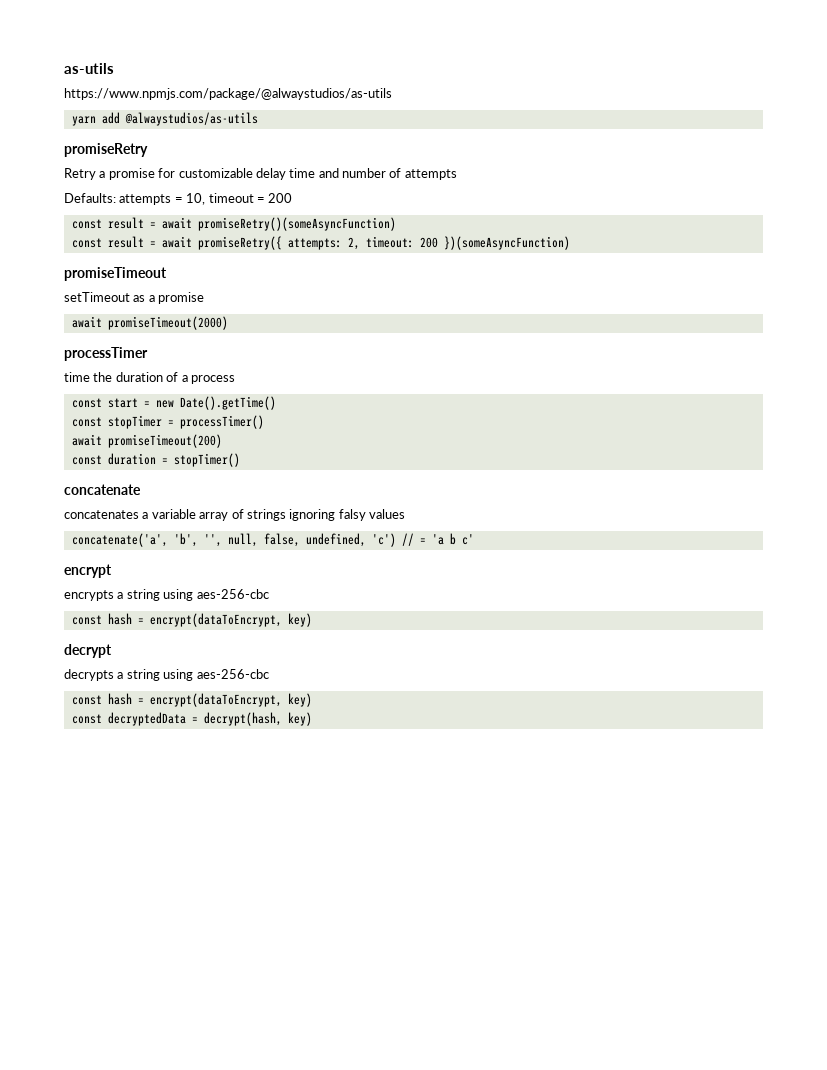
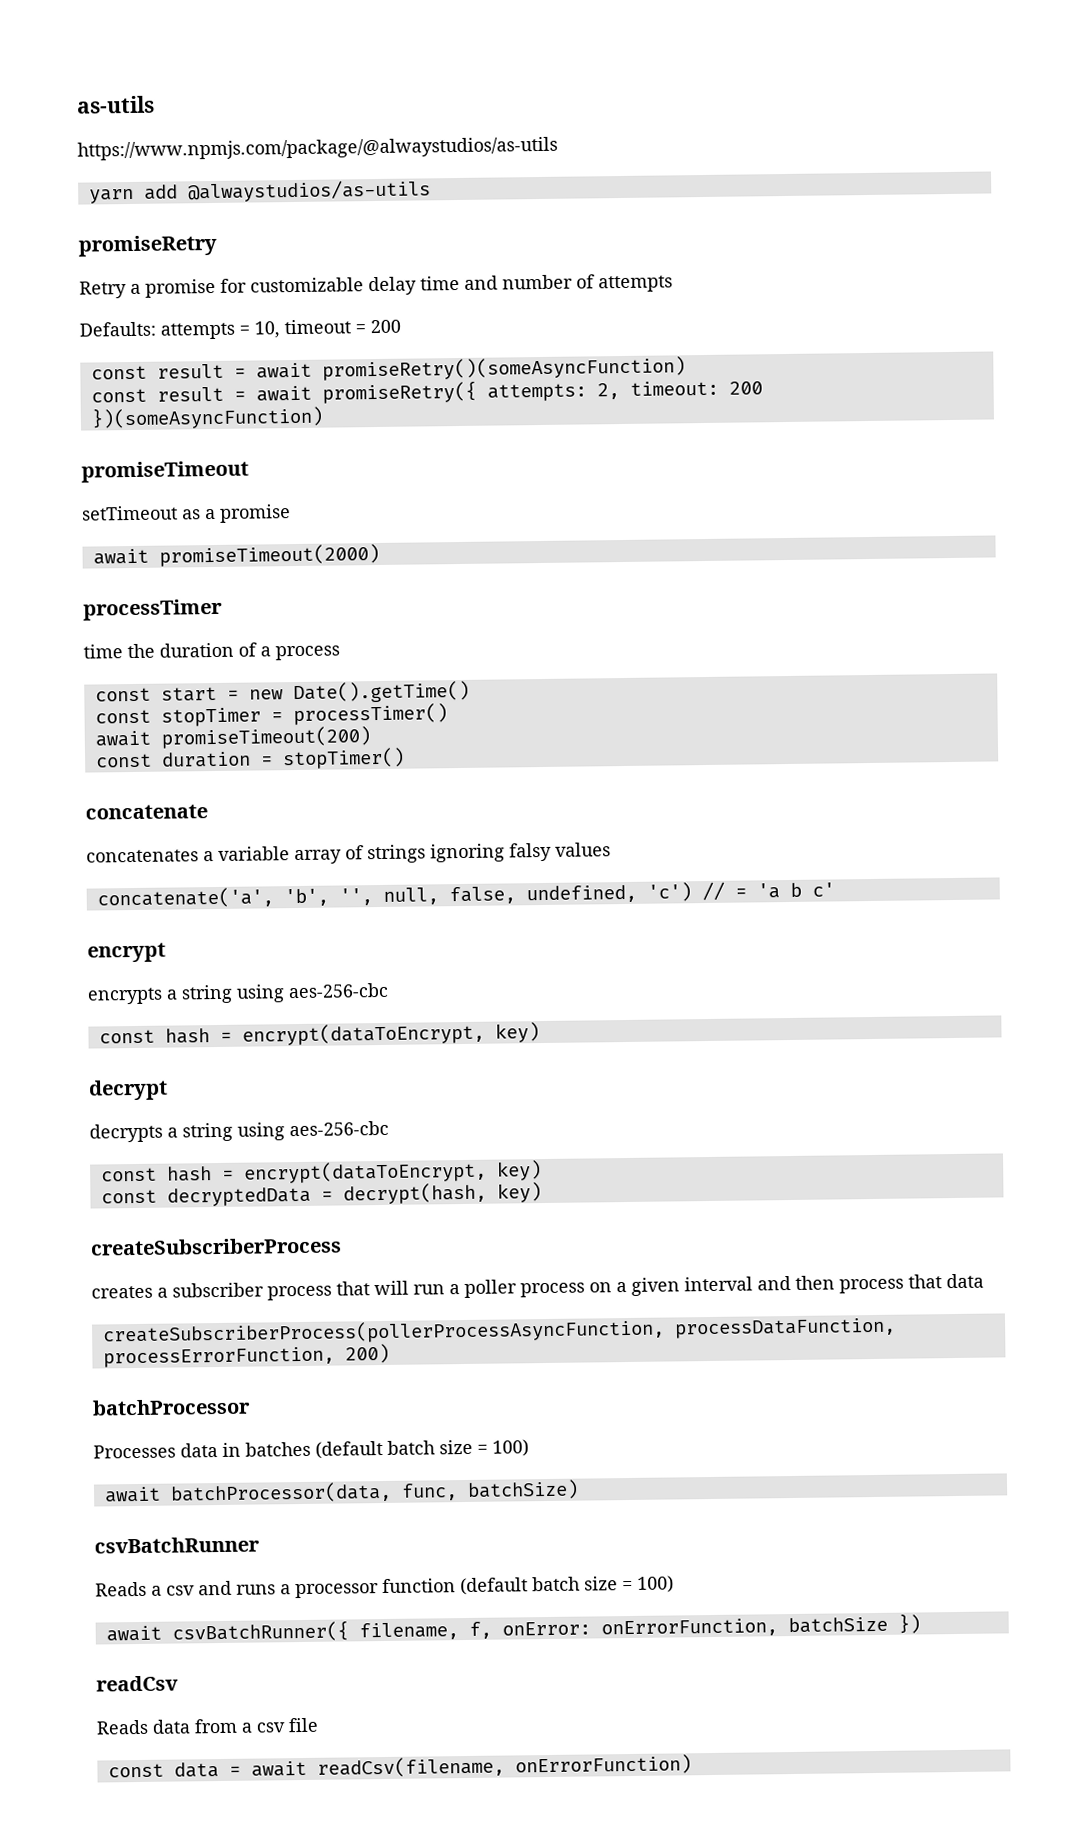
(312, 719) none -> [90,1237,342,1256] [91,1273,984,1301] [101,1317,896,1346] [102,1343,390,1368] [92,1398,251,1416] [93,1439,529,1459] [103,1479,579,1504] [94,1536,260,1554] [95,1575,674,1599] [105,1613,921,1643] [96,1675,179,1692] [96,1717,318,1735] [107,1754,692,1778] // createSubscriberProcess // creates a subscriber process that will run a poller process on a given interval and then process that data // createSubscriberProcess(pollerProcessAsyncFunction, processDataFunction, processErrorFunction, 200) // batchProcessor // Processes data in batches (default batch size = 100) // await batchProcessor(data, func, batchSize) // csvBatchRunner // Reads a csv and runs a processor function (default batch size = 100) // await csvBatchRunner({ filename, f, onError: onErrorFunction, batchSize }) // readCsv // Reads data from a csv file // const data = await readCsv(filename, onErrorFunction)

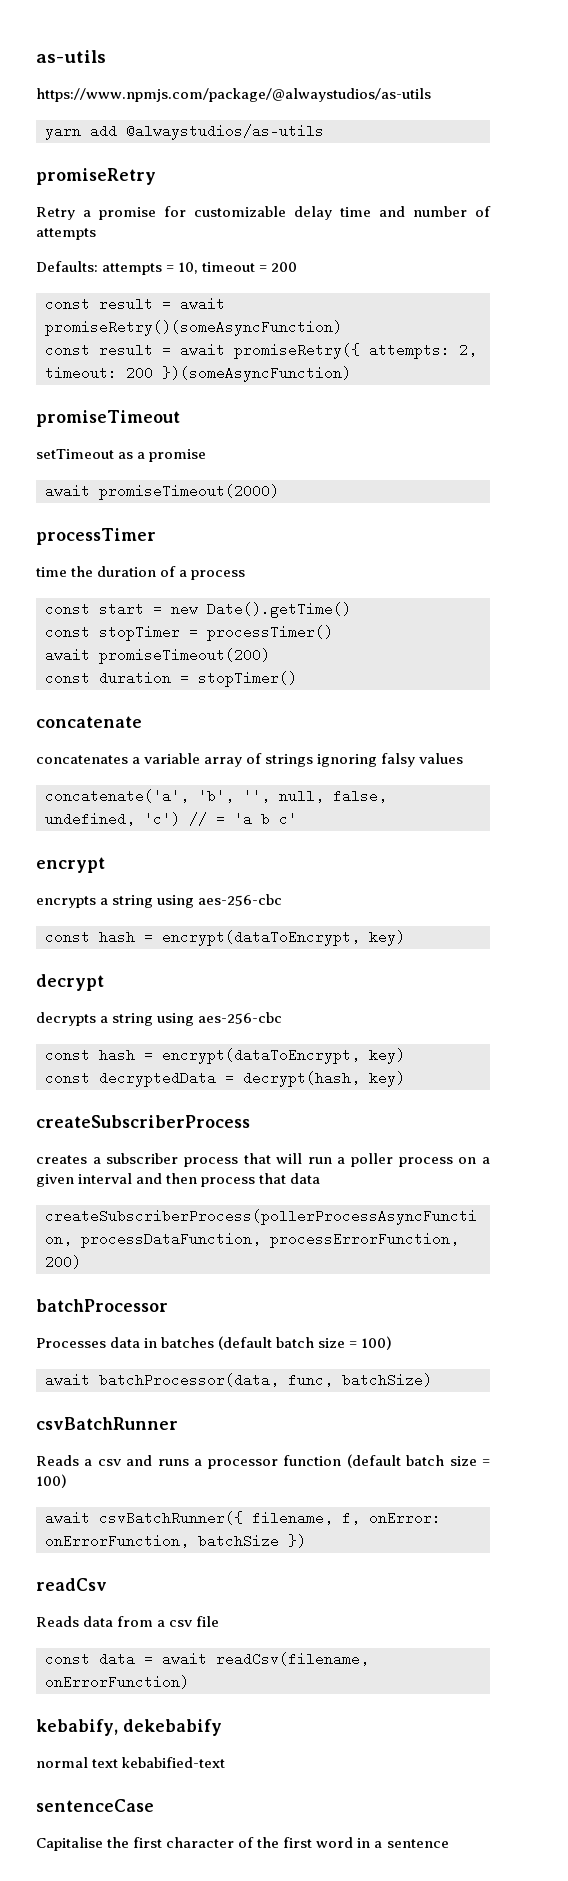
(692, 1765) none -> [36,1719,222,1736] [36,1757,226,1768] [36,1799,154,1812] [36,1837,449,1851] // kebabify, dekebabify // normal text kebabified-text // sentenceCase // Capitalise the first character of the first word in a sentence

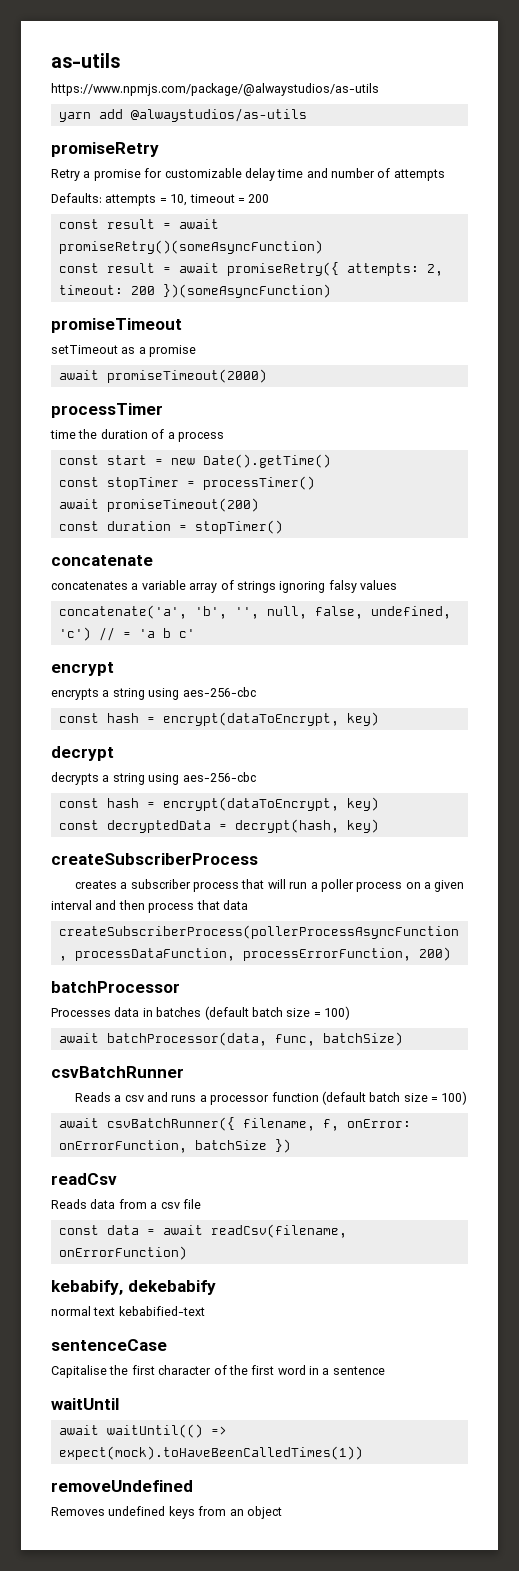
(449, 1843) none -> [51,1398,119,1410] [58,1424,227,1438] [58,1446,363,1460] [51,1480,193,1492] [51,1506,282,1519] // waitUntil // await waitUntil(() => expect(mock).toHaveBeenCalledTimes(1)) // removeUndefined // Removes undefined keys from an object

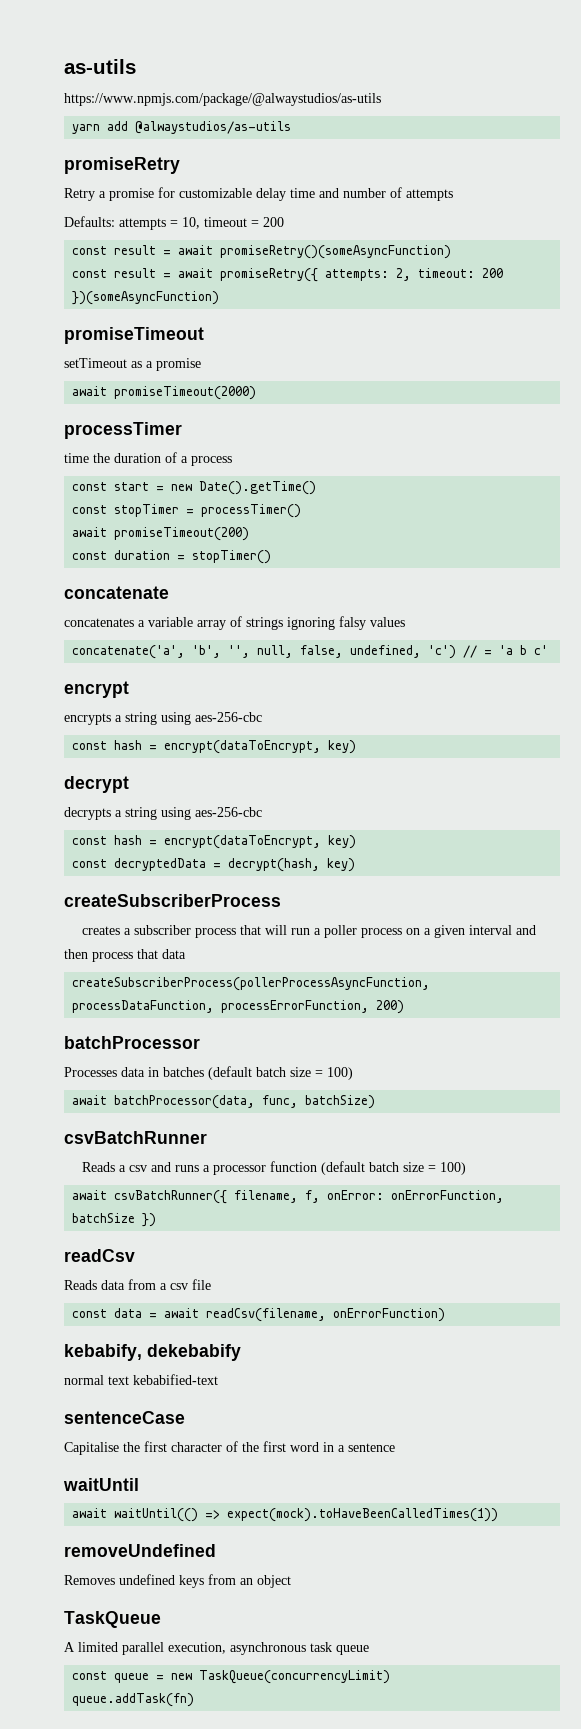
(282, 1512) none -> [64,1611,161,1628] [64,1642,369,1655] [72,1670,391,1684] [72,1693,195,1707] // TaskQueue // A limited parallel execution, asynchronous task queue // const queue = new TaskQueue(concurrencyLimit) // queue.addTask(fn)

